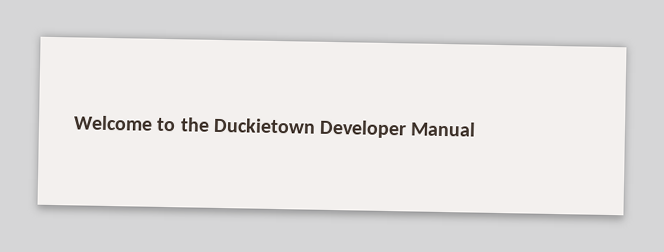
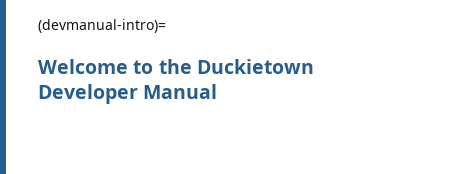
(73, 123) none -> [38,19,166,33] (devmanual-intro)= //

